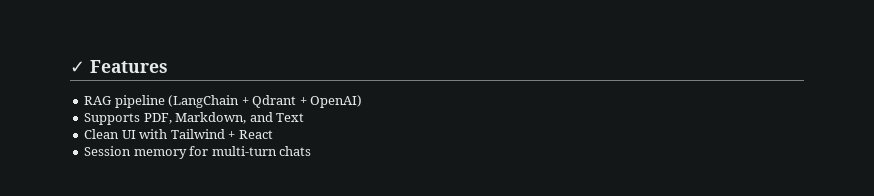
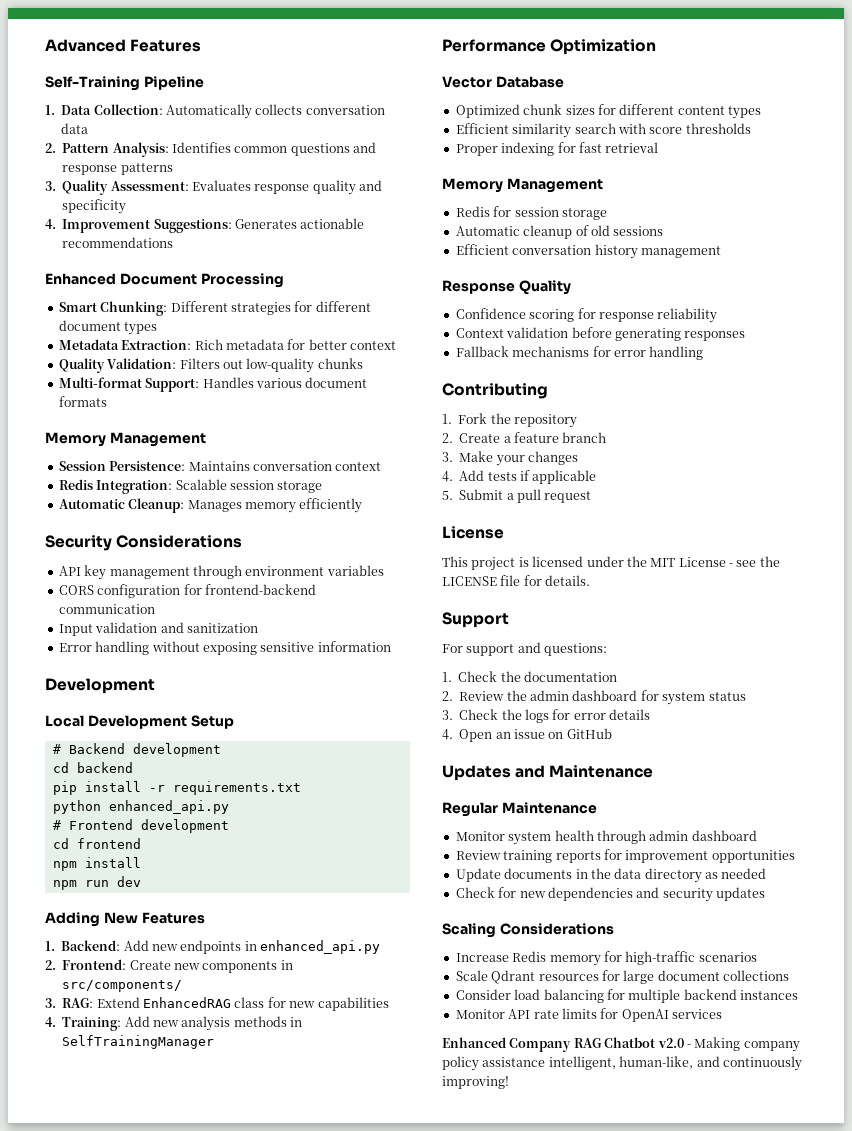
[70,60,168,73] [84,95,363,108] [84,112,305,125] [84,129,273,139] [84,146,312,159] ✓ Features // RAG pipeline (LangChain + Qdrant + OpenAI) // Supports PDF, Markdown, and Text // Clean UI with Tailwind + React // Session memory for multi-turn chats -> [45,39,202,52] [45,76,204,91] [45,104,385,119] [61,123,89,134] [45,142,377,157] [62,163,173,175] [45,180,383,195] [62,199,127,214] [45,218,365,233] [62,237,174,248] [45,273,284,288] [58,301,371,316] [58,320,158,335] [58,339,396,350] [58,358,363,373] [58,377,368,392] [58,396,107,407] [45,432,206,447] [58,461,382,471] [58,479,323,494] [58,498,363,513] [45,535,243,551] [58,565,384,580] [58,584,316,598] [58,604,155,614] [58,622,258,636] [58,641,391,655] [45,678,155,694] [45,715,234,729] [52,743,221,757] [52,762,133,773] [52,781,301,795] [52,800,229,814] [52,819,229,833] [52,838,141,849] [52,857,141,871] [52,876,141,890] [45,912,205,927] [45,940,381,954] [45,959,293,973] [62,980,183,992] [45,997,389,1011] [45,1016,303,1031] [62,1035,215,1049] [442,39,657,55] [442,76,564,88] [455,104,761,119] [455,123,751,138] [455,142,659,156] [442,178,603,193] [455,206,607,220] [455,225,664,239] [455,244,721,259] [442,280,571,295] [455,308,718,323] [455,327,746,341] [455,346,704,360] [442,383,548,399] [442,413,577,428] [442,432,607,443] [442,451,578,466] [442,470,597,484] [442,489,592,503] [442,526,504,539] [442,556,780,571] [442,575,591,586] [442,612,509,628] [442,642,608,656] [442,671,617,682] [442,690,746,705] [442,709,651,723] [442,728,612,742] [442,765,654,781] [442,802,597,817] [455,830,757,845] [455,849,795,863] [455,868,767,883] [455,887,765,902] [442,923,614,938] [455,951,757,966] [455,970,789,984] [455,989,798,1003] [455,1008,722,1022] [442,1037,800,1052] [442,1056,802,1071] [442,1076,509,1089] Advanced Features // Self-Training Pipeline // 1. Data Collection: Automatically collects conversation data // 2. Pattern Analysis: Identifies common questions and response patterns // 3. Quality Assessment: Evaluates response quality and specificity // 4. Improvement Suggestions: Generates actionable recommendations // Enhanced Document Processing // Smart Chunking: Different strategies for different document types // Metadata Extraction: Rich metadata for better context // Quality Validation: Filters out low-quality chunks // Multi-format Support: Handles various document formats // Memory Management // Session Persistence: Maintains conversation context // Redis Integration: Scalable session storage // Automatic Cleanup: Manages memory efficiently // Security Considerations // API key management through environment variables // CORS configuration for frontend-backend communication // Input validation and sanitization // Error handling without exposing sensitive information // Development // Local Development Setup // # Backend development // cd backend // pip install -r requirements.txt // python enhanced_api.py // # Frontend development // cd frontend // npm install // npm run dev // Adding New Features // 1. Backend: Add new endpoints in enhanced_api.py // 2. Frontend: Create new components in src/components/ // 3. RAG: Extend EnhancedRAG class for new capabilities // 4. Training: Add new analysis methods in SelfTrainingManager // Performance Optimization // Vector Database // Optimized chunk sizes for different content types // Efficient similarity search with score thresholds // Proper indexing for fast retrieval // Memory Management // Redis for session storage // Automatic cleanup of old sessions // Efficient conversation history management // Response Quality // Confidence scoring for response reliability // Context validation before generating responses // Fallback mechanisms for error handling // Contributing // 1. Fork the repository // 2. Create a feature branch // 3. Make your changes // 4. Add tests if applicable // 5. Submit a pull request // License // This project is licensed under the MIT License - see the LICENSE file for details. // Support // For support and questions: // 1. Check the documentation // 2. Review the admin dashboard for system status // 3. Check the logs for error details // 4. Open an issue on GitHub // Updates and Maintenance // Regular Maintenance // Monitor system health through admin dashboard // Review training reports for improvement opportunities // Update documents in the data directory as needed // Check for new dependencies and security updates // Scaling Considerations // Increase Redis memory for high-traffic scenarios // Scale Qdrant resources for large document collections // Consider load balancing for multiple backend instances // Monitor API rate limits for OpenAI services // Enhanced Company RAG Chatbot v2.0 - Making company policy assistance intelligent, human-like, and continuously improving!

